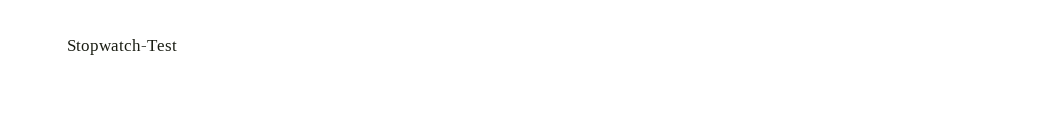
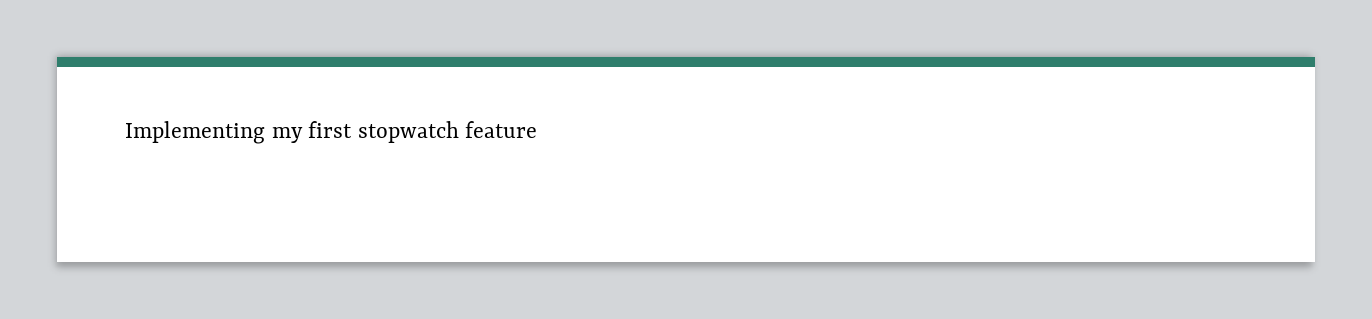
[67,39,177,55] Stopwatch-Test -> [125,121,538,144] Implementing my first stopwatch feature

